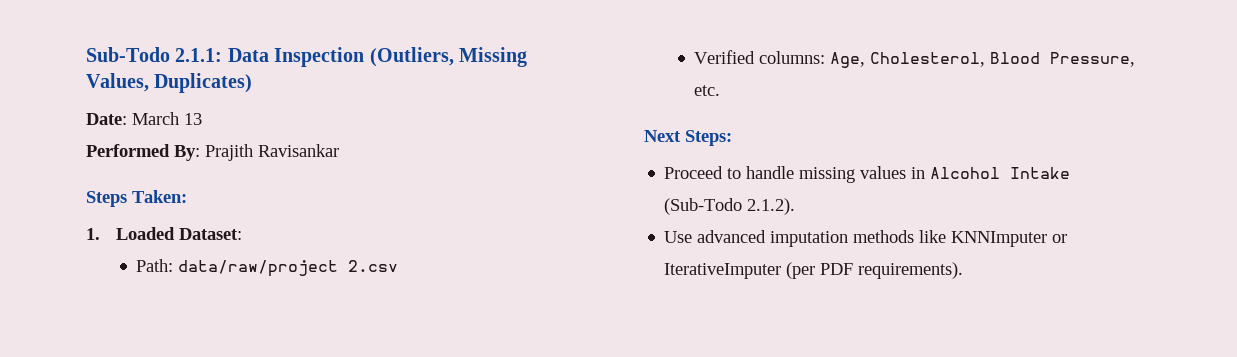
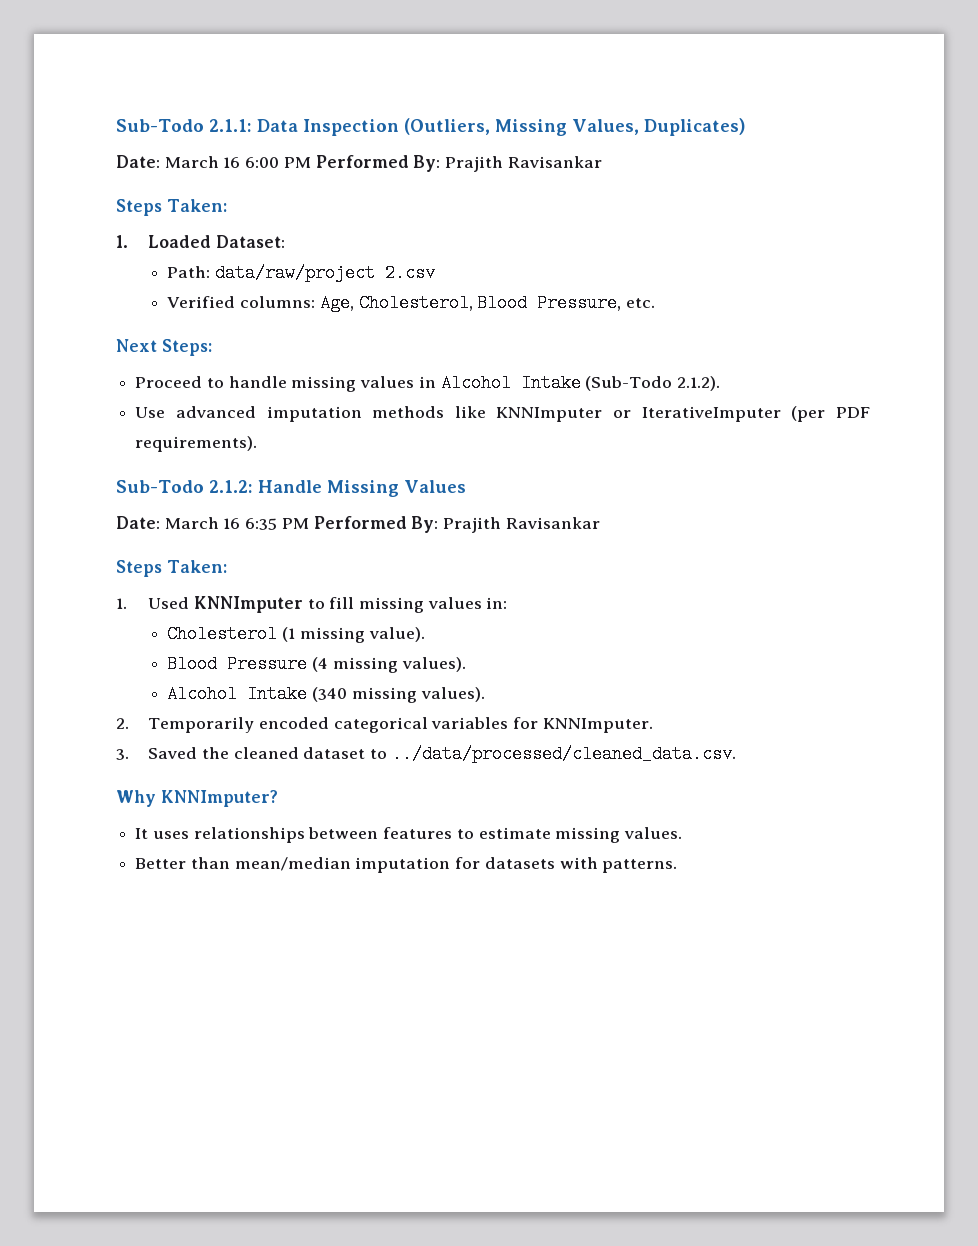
[184,113,202,125] 13 // -> [223,157,311,168] 16 6:00 PM
(964, 270) none -> [116,480,466,497] [116,516,600,533] [116,560,227,577] [116,596,508,613] [167,625,425,643] [167,655,466,673] [167,685,485,703] [116,717,653,733] [116,745,736,763] [116,790,278,807] [135,827,683,843] [135,857,678,873] // Sub-Todo 2.1.2: Handle Missing Values // Date: March 16 6:35 PM Performed By: Prajith Ravisankar // Steps Taken: // 1. Used KNNImputer to fill missing values in: // Cholesterol (1 missing value). // Blood Pressure (4 missing values). // Alcohol Intake (340 missing values). // 2. Temporarily encoded categorical variables for KNNImputer. // 3. Saved the cleaned dataset to ../data/processed/cleaned_data.csv. // Why KNNImputer? // It uses relationships between features to estimate missing values. // Better than mean/median imputation for datasets with patterns.

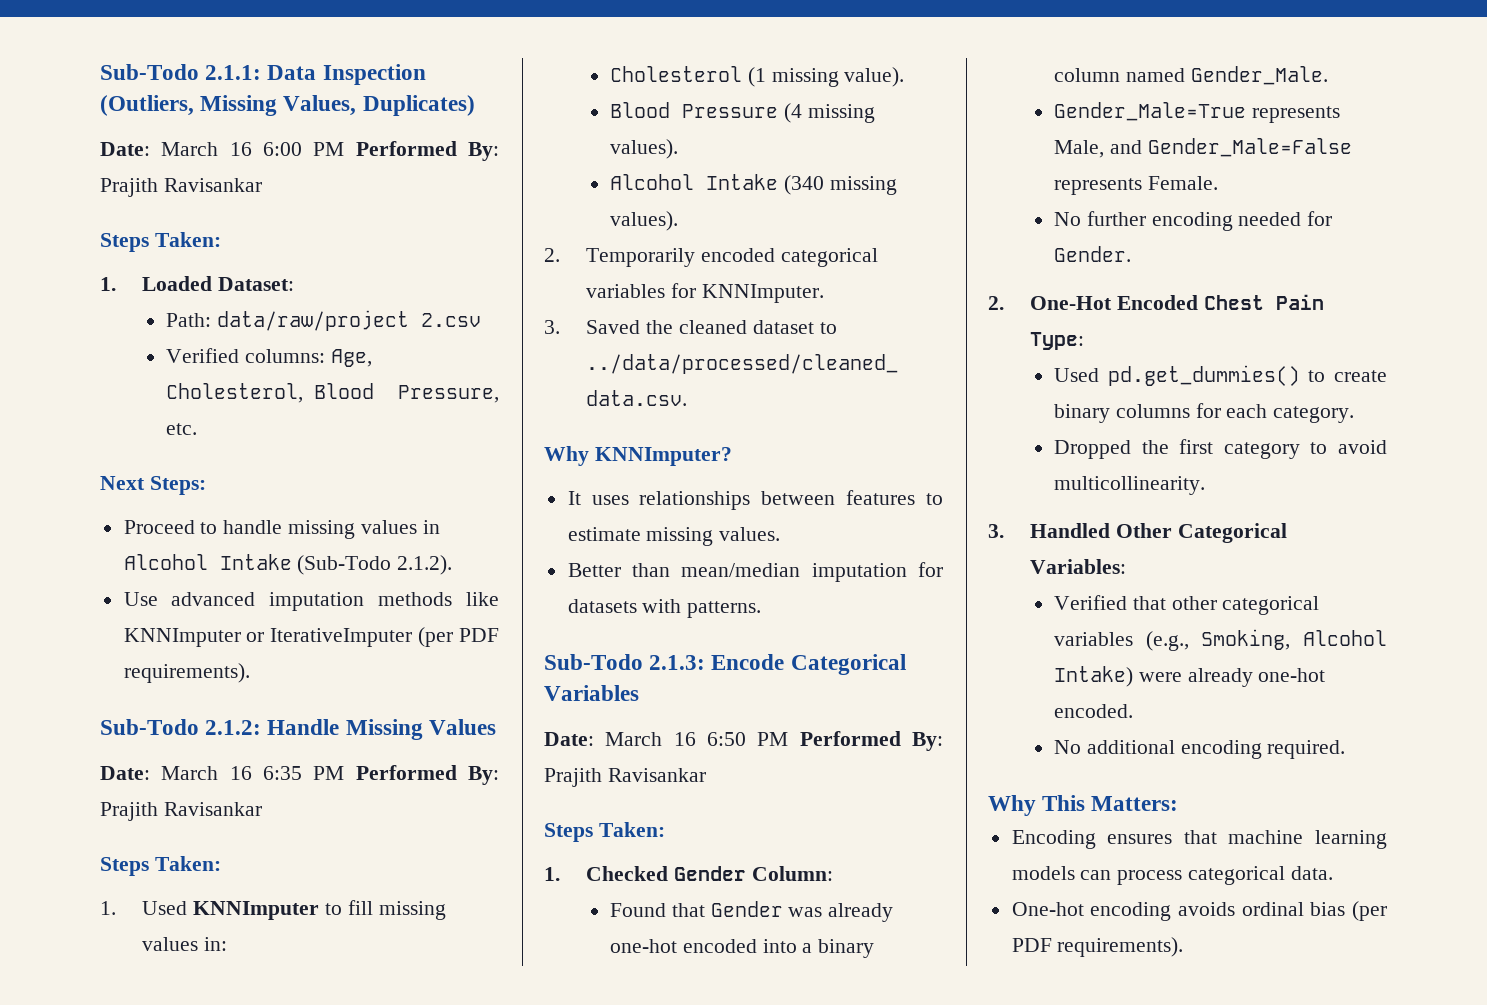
(678, 866) none -> [544,654,906,675] [544,685,639,701] [544,731,943,751] [544,768,706,787] [544,822,665,842] [544,866,834,881] [610,901,894,922] [610,939,875,958] [1054,66,1328,85] [1054,102,1340,123] [1054,138,1352,158] [1054,176,1218,195] [1054,211,1333,231] [1054,246,1132,262] [988,294,1325,310] [1030,332,1085,350] [1054,365,1387,386] [1054,403,1355,423] [1054,439,1387,459] [1054,476,1206,495] [988,523,1288,543] [1030,559,1127,574] [1054,595,1320,615] [1054,629,1387,651] [1054,666,1326,687] [1054,704,1134,718] [1054,740,1346,759] [988,795,1179,816] [1011,830,1387,849] [1011,866,1333,885] [1011,901,1387,921] [1011,937,1184,957] // Sub-Todo 2.1.3: Encode Categorical Variables // Date: March 16 6:50 PM Performed By: Prajith Ravisankar // Steps Taken: // 1. Checked Gender Column: // Found that Gender was already one-hot encoded into a binary column named Gender_Male. // Gender_Male=True represents Male, and Gender_Male=False represents Female. // No further encoding needed for Gender. // 2. One-Hot Encoded Chest Pain Type: // Used pd.get_dummies() to create binary columns for each category. // Dropped the first category to avoid multicollinearity. // 3. Handled Other Categorical Variables: // Verified that other categorical variables (e.g., Smoking, Alcohol Intake) were already one-hot encoded. // No additional encoding required. // Why This Matters: // Encoding ensures that machine learning models can process categorical data. // One-hot encoding avoids ordinal bias (per PDF requirements).

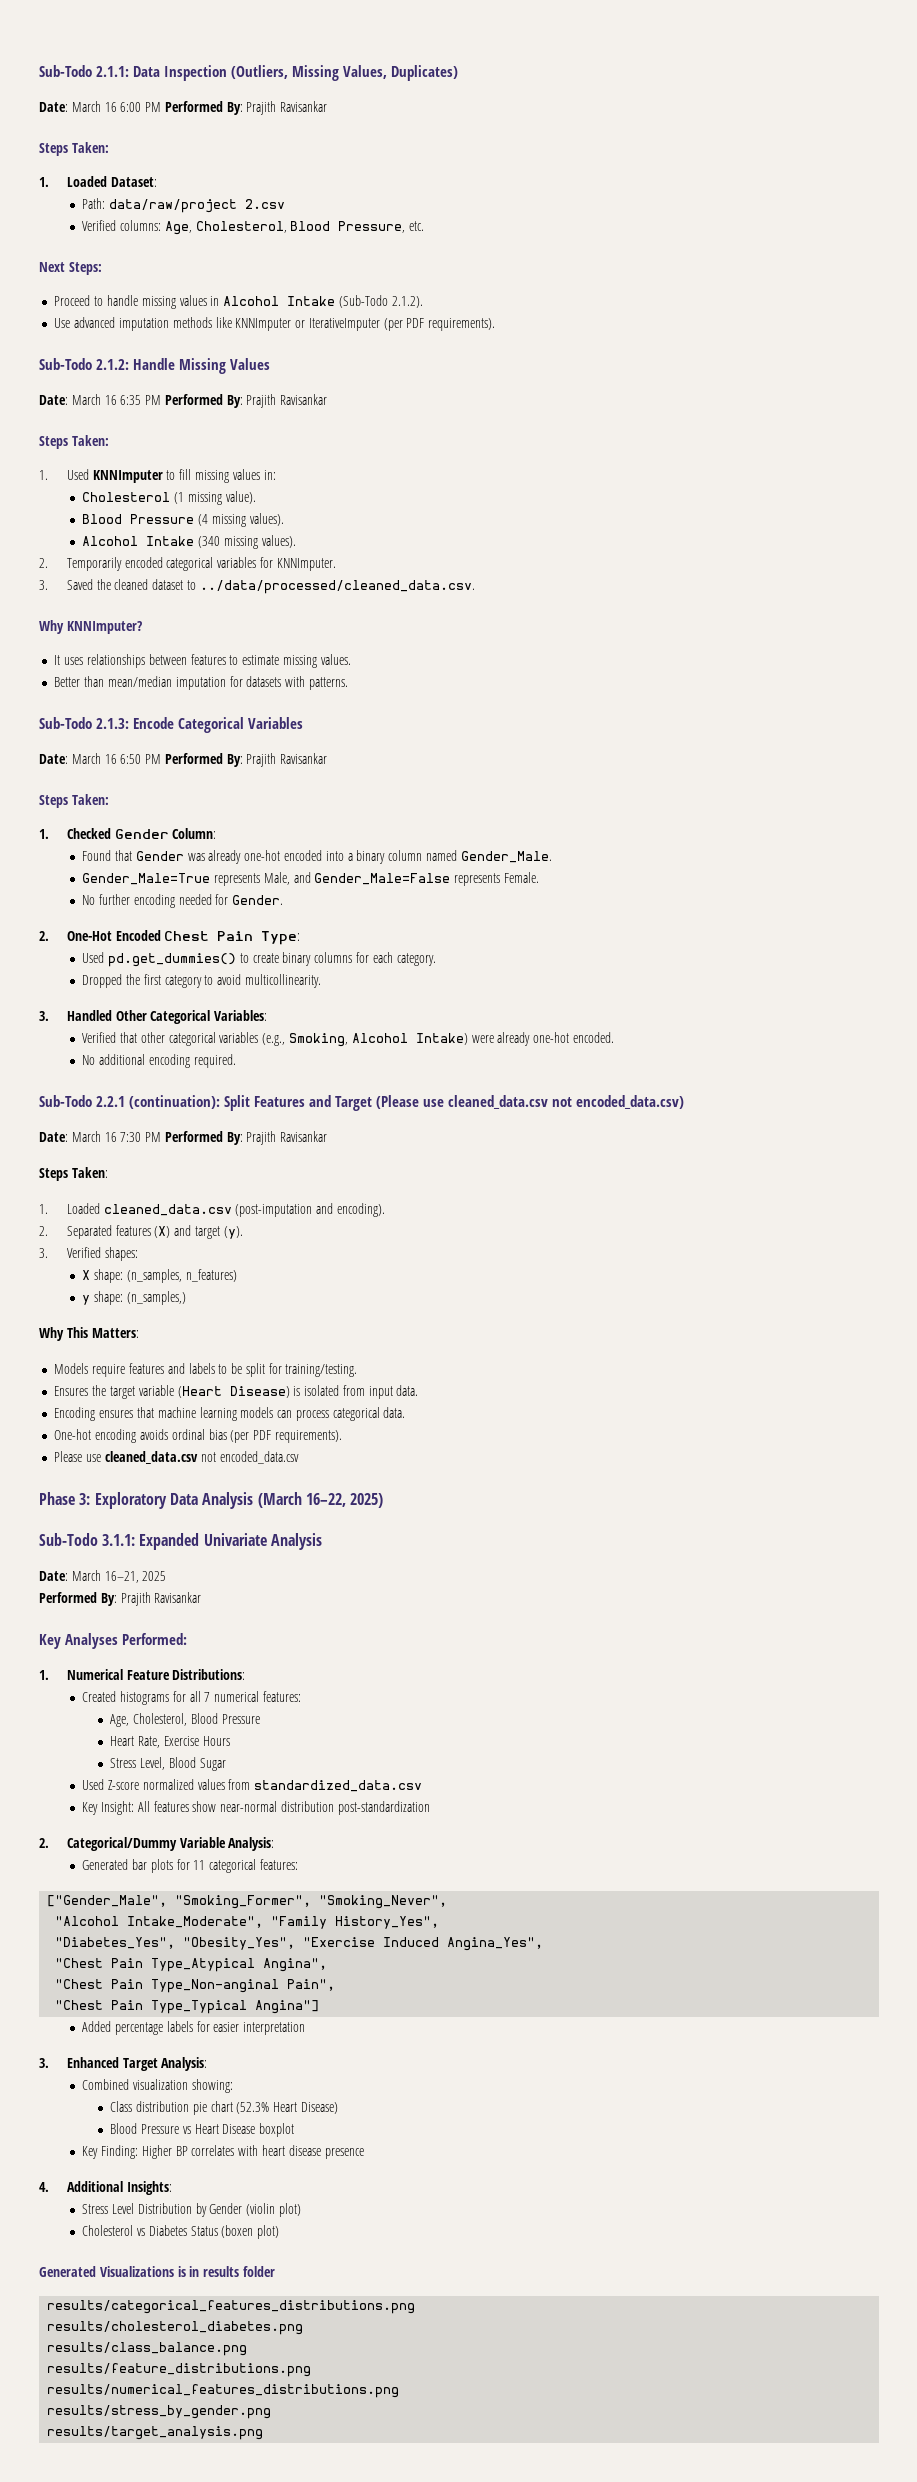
[988,795,1179,816] Why This Matters: -> [39,1095,684,1111] [39,1131,328,1145] [39,1167,108,1181] [39,1203,386,1217] [39,1225,243,1239] [39,1247,138,1261] [82,1269,237,1283] [82,1291,186,1305] [39,1327,139,1341] [54,1363,358,1377] [54,1385,419,1399] Sub-Todo 2.2.1 (continuation): Split Features and Target (Please use cleaned_data.csv not encoded_data.csv) // Date: March 16 7:30 PM Performed By: Prajith Ravisankar // Steps Taken: // 1. Loaded cleaned_data.csv (post-imputation and encoding). // 2. Separated features (X) and target (y). // 3. Verified shapes: // X shape: (n_samples, n_features) // y shape: (n_samples,) // Why This Matters: // Models require features and labels to be split for training/testing. // Ensures the target variable (Heart Disease) is isolated from input data.
(1184, 947) none -> [54,1451,299,1464] [39,1492,384,1509] [39,1533,322,1550] [39,1570,167,1583] [39,1592,202,1606] [39,1633,187,1649] [39,1669,246,1680] [82,1691,302,1705] [110,1713,260,1727] [110,1736,230,1748] [110,1757,226,1771] [82,1779,423,1792] [82,1801,430,1815] [39,1837,275,1851] [82,1859,299,1873] [47,1895,448,1909] [55,1916,440,1929] [55,1937,544,1951] [55,1958,328,1972] [55,1979,336,1993] [55,2000,320,2014] [82,2021,306,2035] [39,2057,208,2071] [82,2079,233,2093] [110,2101,338,2115] [110,2123,295,2137] [82,2145,364,2159] [39,2181,172,2195] [82,2203,302,2217] [82,2225,280,2239] [39,2266,275,2277] [47,2300,416,2314] [47,2321,304,2335] [47,2342,248,2356] [47,2363,312,2377] [47,2384,400,2398] [47,2405,272,2419] [47,2426,264,2440] // Please use cleaned_data.csv not encoded_data.csv // Phase 3: Exploratory Data Analysis (March 16–22, 2025) // Sub-Todo 3.1.1: Expanded Univariate Analysis // Date: March 16–21, 2025 // Performed By: Prajith Ravisankar // Key Analyses Performed: // 1. Numerical Feature Distributions: // Created histograms for all 7 numerical features: // Age, Cholesterol, Blood Pressure // Heart Rate, Exercise Hours // Stress Level, Blood Sugar // Used Z-score normalized values from standardized_data.csv // Key Insight: All features show near-normal distribution post-standardization // 2. Categorical/Dummy Variable Analysis: // Generated bar plots for 11 categorical features: // ["Gender_Male", "Smoking_Former", "Smoking_Never", // "Alcohol Intake_Moderate", "Family History_Yes", // "Diabetes_Yes", "Obesity_Yes", "Exercise Induced Angina_Yes", // "Chest Pain Type_Atypical Angina", // "Chest Pain Type_Non-anginal Pain", // "Chest Pain Type_Typical Angina"] // Added percentage labels for easier interpretation // 3. Enhanced Target Analysis: // Combined visualization showing: // Class distribution pie chart (52.3% Heart Disease) // Blood Pressure vs Heart Disease boxplot // Key Finding: Higher BP correlates with heart disease presence // 4. Additional Insights: // Stress Level Distribution by Gender (violin plot) // Cholesterol vs Diabetes Status (boxen plot) // Generated Visualizations is in results folder // results/categorical_features_distributions.png // results/cholesterol_diabetes.png // results/class_balance.png // results/feature_distributions.png // results/numerical_features_distributions.png // results/stress_by_gender.png // results/target_analysis.png

